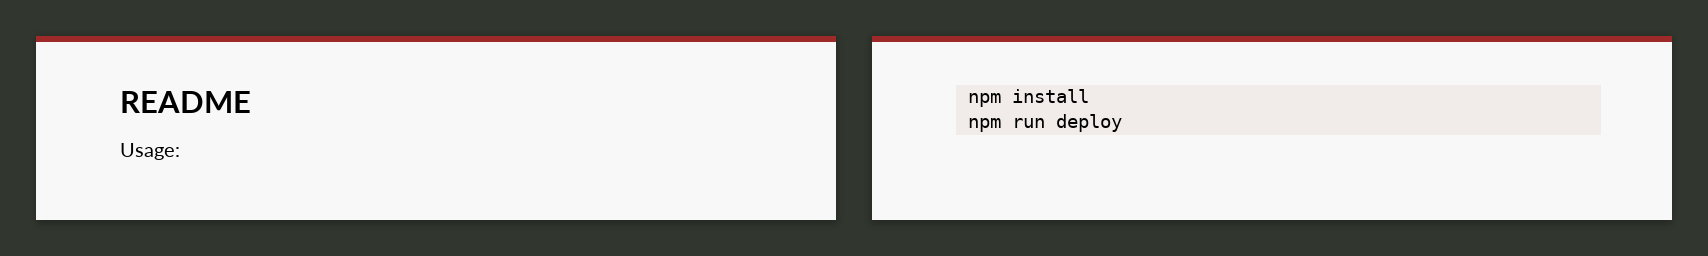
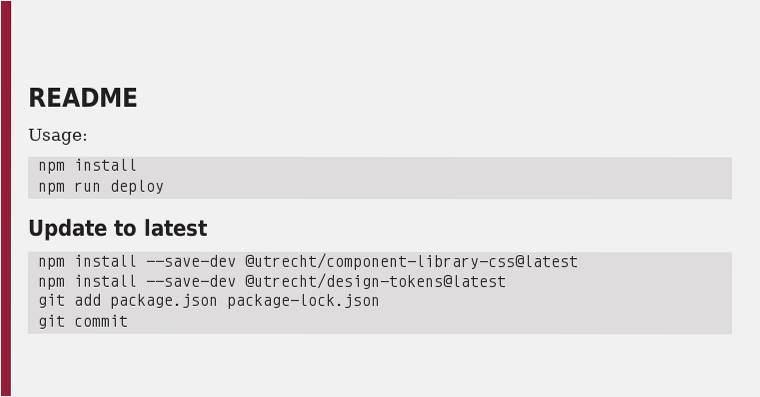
(1122, 123) none -> [27,218,208,241] [36,252,578,271] [36,272,506,290] [36,293,380,309] [36,314,128,329] // Update to latest // npm install --save-dev @utrecht/component-library-css@latest // npm install --save-dev @utrecht/design-tokens@latest // git add package.json package-lock.json // git commit

